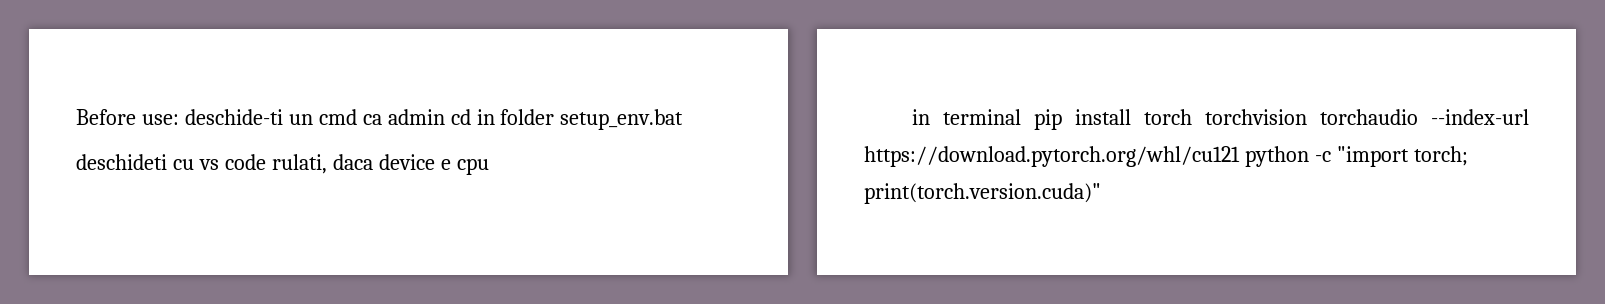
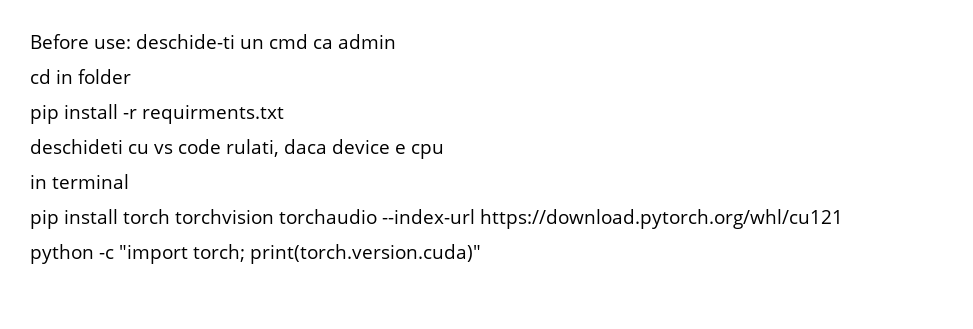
(445, 117) none -> (396, 41) //
[560,109,684,130] setup_env.bat -> [30,104,284,124] // pip install -r requirments.txt
(1022, 117) none -> (129, 181) //
(1240, 156) none -> (843, 219) //

